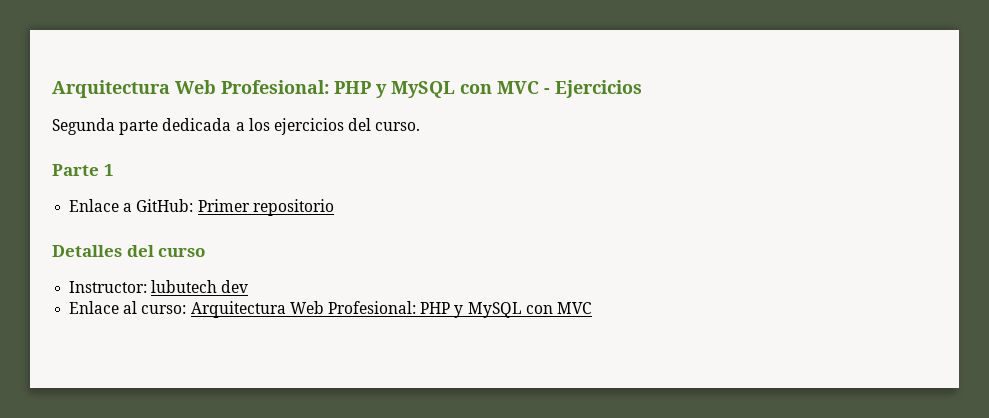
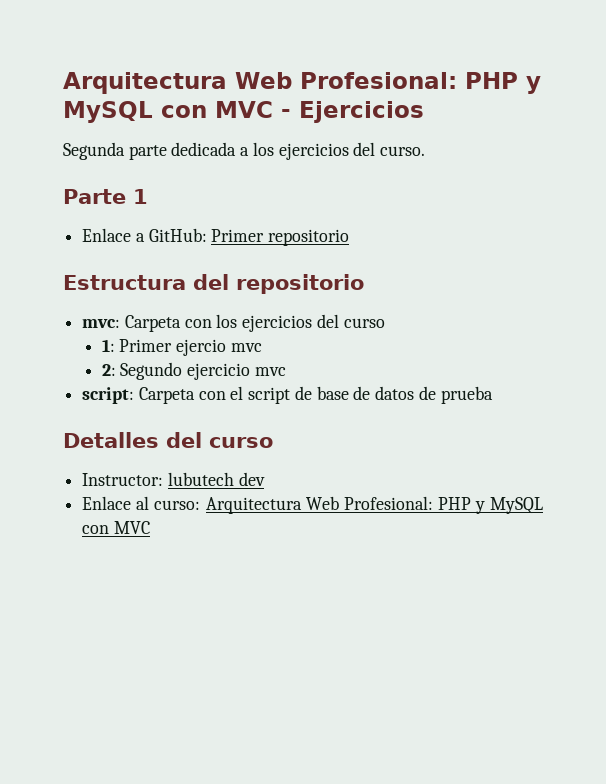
(334, 207) none -> [63,274,364,294] [82,314,385,332] [101,339,262,356] [101,362,286,380] [82,386,493,404] // Estructura del repositorio // mvc: Carpeta con los ejercicios del curso // 1: Primer ejercio mvc // 2: Segundo ejercicio mvc // script: Carpeta con el script de base de datos de prueba

